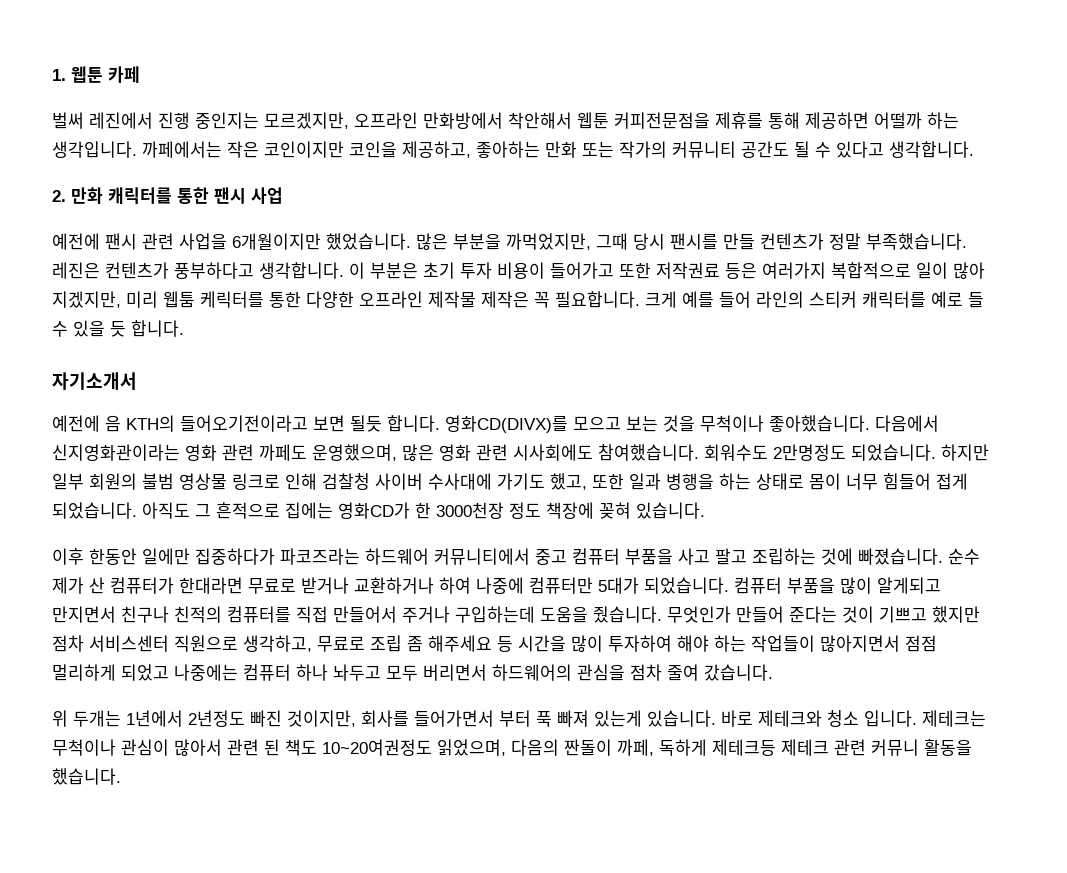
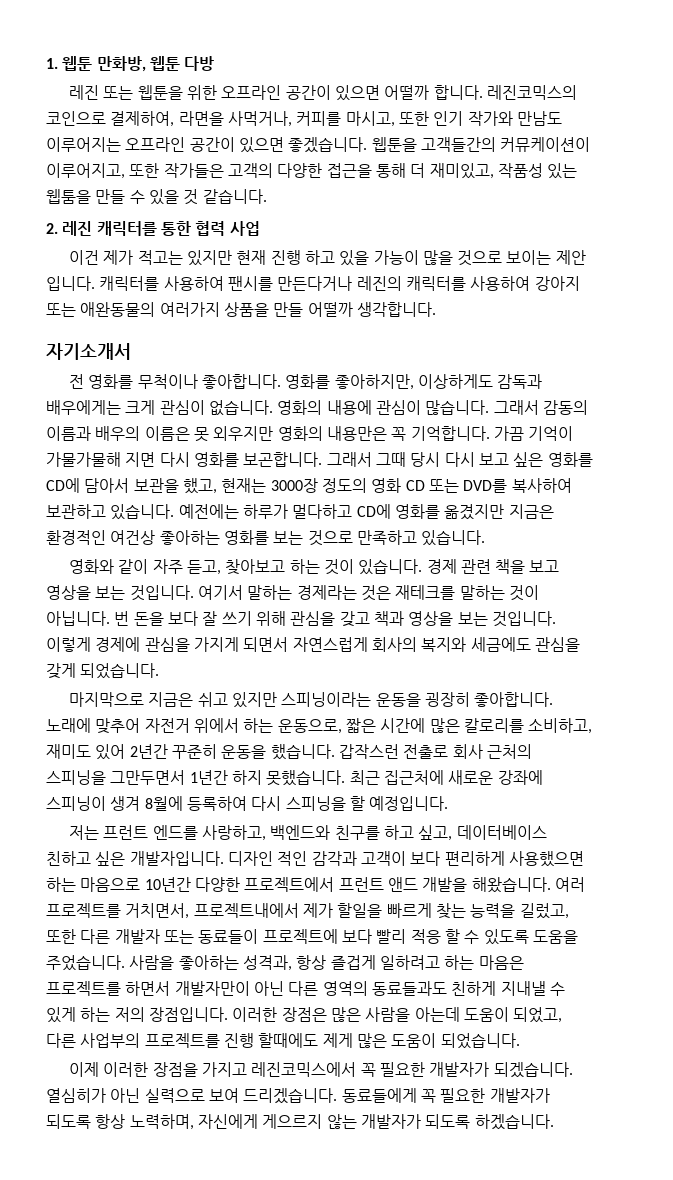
[108,66,140,83] [52,112,959,129] [52,141,974,158] 카페 // 벌써 레진에서 진행 중인지는 모르겠지만, 오프라인 만화방에서 착안해서 웹툰 커피전문점을 제휴를 통해 제공하면 어떨까 하는 생각입니다. 까페에서는 작은 코인이지만 코인을 제공하고, 좋아하는 만화 또는 작가의 커뮤니티 공간도 될 수 있다고 생각합니다. -> [96,56,215,72] [68,85,577,101] [46,111,562,127] [46,137,591,153] [46,163,578,179] [46,189,267,205] 만화방, 웹툰 다방 // 레진 또는 웹툰을 위한 오프라인 공간이 있으면 어떨까 합니다. 레진코믹스의 코인으로 결제하여, 라면을 사먹거나, 커피를 마시고, 또한 인기 작가와 만남도 이루어지는 오프라인 공간이 있으면 좋겠습니다. 웹툰을 고객들간의 커뮤케이션이 이루어지고, 또한 작가들은 고객의 다양한 접근을 통해 더 재미있고, 작품성 있는 웹툼을 만들 수 있을 것 같습니다.
[71,187,103,204] 만화 -> [62,221,93,236] 레진
[214,187,246,204] 팬시 -> [195,221,226,236] 협력
[52,233,967,250] [52,262,985,279] [52,291,984,308] [52,320,184,337] [52,372,137,390] [52,415,939,433] [52,444,989,461] [52,473,968,490] [52,502,705,519] [52,548,980,565] [52,577,941,594] [52,606,980,623] [52,635,937,652] [52,664,773,681] [52,710,986,727] [52,739,972,756] [52,768,121,785] 예전에 팬시 관련 사업을 6개월이지만 했었습니다. 많은 부분을 까먹었지만, 그때 당시 팬시를 만들 컨텐츠가 정말 부족했습니다. 레진은 컨텐츠가 풍부하다고 생각합니다. 이 부분은 초기 투자 비용이 들어가고 또한 저작권료 등은 여러가지 복합적으로 일이 많아 지겠지만, 미리 웹툼 케릭터를 통한 다양한 오프라인 제작물 제작은 꼭 필요합니다. 크게 예를 들어 라인의 스티커 캐릭터를 예로 들 수 있을 듯 합니다. // 자기소개서 // 예전에 음 KTH의 들어오기전이라고 보면 될듯 합니다. 영화CD(DIVX)를 모으고 보는 것을 무척이나 좋아했습니다. 다음에서 신지영화관이라는 영화 관련 까페도 운영했으며, 많은 영화 관련 시사회에도 참여했습니다. 회워수도 2만명정도 되었습니다. 하지만 일부 회원의 불범 영상물 링크로 인해 검찰청 사이버 수사대에 가기도 했고, 또한 일과 병행을 하는 상태로 몸이 너무 힘들어 접게 되었습니다. 아직도 그 흔적으로 집에는 영화CD가 한 3000천장 정도 책장에 꽂혀 있습니다. // 이후 한동안 일에만 집중하다가 파코즈라는 하드웨어 커뮤니티에서 중고 컴퓨터 부품을 사고 팔고 조립하는 것에 빠졌습니다. 순수 제가 산 컴퓨터가 한대라면 무료로 받거나 교환하거나 하여 나중에 컴퓨터만 5대가 되었습니다. 컴퓨터 부품을 많이 알게되고 만지면서 친구나 친적의 컴퓨터를 직접 만들어서 주거나 구입하는데 도움을 줬습니다. 무엇인가 만들어 준다는 것이 기쁘고 했지만 점차 서비스센터 직원으로 생각하고, 무료로 조립 좀 해주세요 등 시간을 많이 투자하여 해야 하는 작업들이 많아지면서 점점 멀리하게 되었고 나중에는 컴퓨터 하나 놔두고 모두 버리면서 하드웨어의 관심을 점차 줄여 갔습니다. // 위 두개는 1년에서 2년정도 빠진 것이지만, 회사를 들어가면서 부터 푹 빠져 있는게 있습니다. 바로 제테크와 청소 입니다. 제테크는 무척이나 관심이 많아서 관련 된 책도 10~20여권정도 읽었으며, 다음의 짠돌이 까페, 독하게 제테크등 제테크 관련 커뮤니 활동을 했습니다. -> [68,250,586,266] [46,276,580,291] [46,302,436,317] [46,343,131,360] [68,374,543,390] [46,400,588,416] [46,426,574,442] [46,452,593,467] [46,478,572,494] [46,504,554,520] [46,530,486,546] [68,559,560,575] [46,585,539,601] [46,611,556,627] [46,637,580,652] [46,663,160,679] [68,692,554,708] [46,718,593,734] [46,744,532,760] [46,770,543,786] [46,796,449,811] [68,825,547,841] [46,851,584,867] [46,877,585,893] [46,903,569,919] [46,929,578,945] [46,955,524,971] [46,981,565,996] [46,1007,563,1023] [46,1033,520,1049] [68,1062,573,1078] [46,1088,550,1104] [46,1114,554,1130] 이건 제가 적고는 있지만 현재 진행 하고 있을 가능이 많을 것으로 보이는 제안 입니다. 캐릭터를 사용하여 팬시를 만든다거나 레진의 캐릭터를 사용하여 강아지 또는 애완동물의 여러가지 상품을 만들 어떨까 생각합니다. // 자기소개서 // 전 영화를 무척이나 좋아합니다. 영화를 좋아하지만, 이상하게도 감독과 배우에게는 크게 관심이 없습니다. 영화의 내용에 관심이 많습니다. 그래서 감동의 이름과 배우의 이름은 못 외우지만 영화의 내용만은 꼭 기억합니다. 가끔 기억이 가물가물해 지면 다시 영화를 보곤합니다. 그래서 그때 당시 다시 보고 싶은 영화를 CD에 담아서 보관을 했고, 현재는 3000장 정도의 영화 CD 또는 DVD를 복사하여 보관하고 있습니다. 예전에는 하루가 멀다하고 CD에 영화를 옮겼지만 지금은 환경적인 여건상 좋아하는 영화를 보는 것으로 만족하고 있습니다. // 영화와 같이 자주 듣고, 찾아보고 하는 것이 있습니다. 경제 관련 책을 보고 영상을 보는 것입니다. 여기서 말하는 경제라는 것은 재테크를 말하는 것이 아닙니다. 번 돈을 보다 잘 쓰기 위해 관심을 갖고 책과 영상을 보는 것입니다. 이렇게 경제에 관심을 가지게 되면서 자연스럽게 회사의 복지와 세금에도 관심을 갖게 되었습니다. // 마지막으로 지금은 쉬고 있지만 스피닝이라는 운동을 굉장히 좋아합니다. 노래에 맞추어 자전거 위에서 하는 운동으로, 짧은 시간에 많은 칼로리를 소비하고, 재미도 있어 2년간 꾸준히 운동을 했습니다. 갑작스런 전출로 회사 근처의 스피닝을 그만두면서 1년간 하지 못했습니다. 최근 집근처에 새로운 강좌에 스피닝이 생겨 8월에 등록하여 다시 스피닝을 할 예정입니다. // 저는 프런트 엔드를 사랑하고, 백엔드와 친구를 하고 싶고, 데이터베이스 친하고 싶은 개발자입니다. 디자인 적인 감각과 고객이 보다 편리하게 사용했으면 하는 마음으로 10년간 다양한 프로젝트에서 프런트 앤드 개발을 해왔습니다. 여러 프로젝트를 거치면서, 프로젝트내에서 제가 할일을 빠르게 찾는 능력을 길렀고, 또한 다른 개발자 또는 동료들이 프로젝트에 보다 빨리 적응 할 수 있도록 도움을 주었습니다. 사람을 좋아하는 성격과, 항상 즐겁게 일하려고 하는 마음은 프로젝트를 하면서 개발자만이 아닌 다른 영역의 동료들과도 친하게 지내낼 수 있게 하는 저의 장점입니다. 이러한 장점은 많은 사람을 아는데 도움이 되었고, 다른 사업부의 프로젝트를 진행 할때에도 제게 많은 도움이 되었습니다. // 이제 이러한 장점을 가지고 레진코믹스에서 꼭 필요한 개발자가 되겠습니다. 열심히가 아닌 실력으로 보여 드리겠습니다. 동료들에게 꼭 필요한 개발자가 되도록 항상 노력하며, 자신에게 게으르지 않는 개발자가 되도록 하겠습니다.

